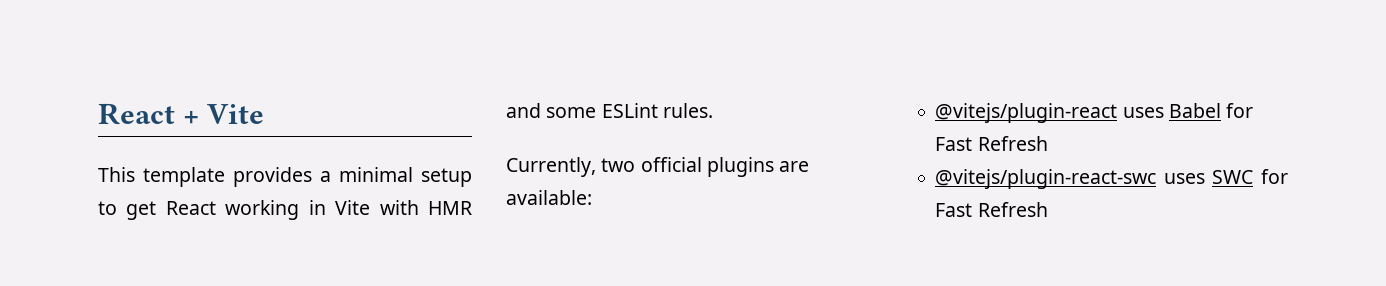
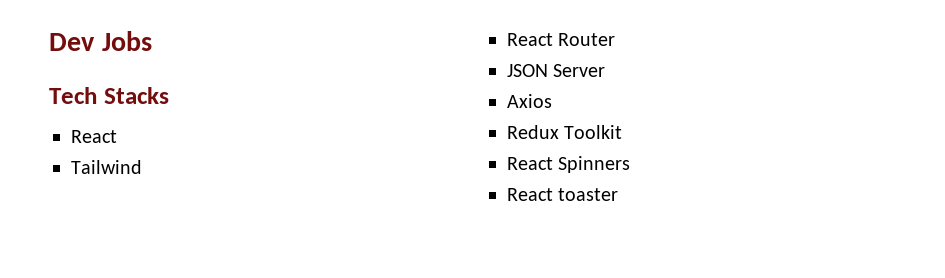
[98,103,265,125] [98,167,472,187] [98,200,472,220] [506,103,713,118] [506,157,810,177] [506,190,592,205] [935,103,1254,123] [935,136,1048,151] [935,169,1288,189] [935,202,1048,217] React + Vite // This template provides a minimal setup to get React working in Vite with HMR and some ESLint rules. // Currently, two official plugins are available: // @vitejs/plugin-react uses Babel for Fast Refresh // @vitejs/plugin-react-swc uses SWC for Fast Refresh -> [49,31,152,51] [49,87,169,104] [71,130,117,143] [71,160,142,174] [507,33,616,46] [507,64,606,77] [507,94,552,108] [507,125,623,139] [507,156,631,173] [507,188,619,201] Dev Jobs // Tech Stacks // React // Tailwind // React Router // JSON Server // Axios // Redux Toolkit // React Spinners // React toaster

